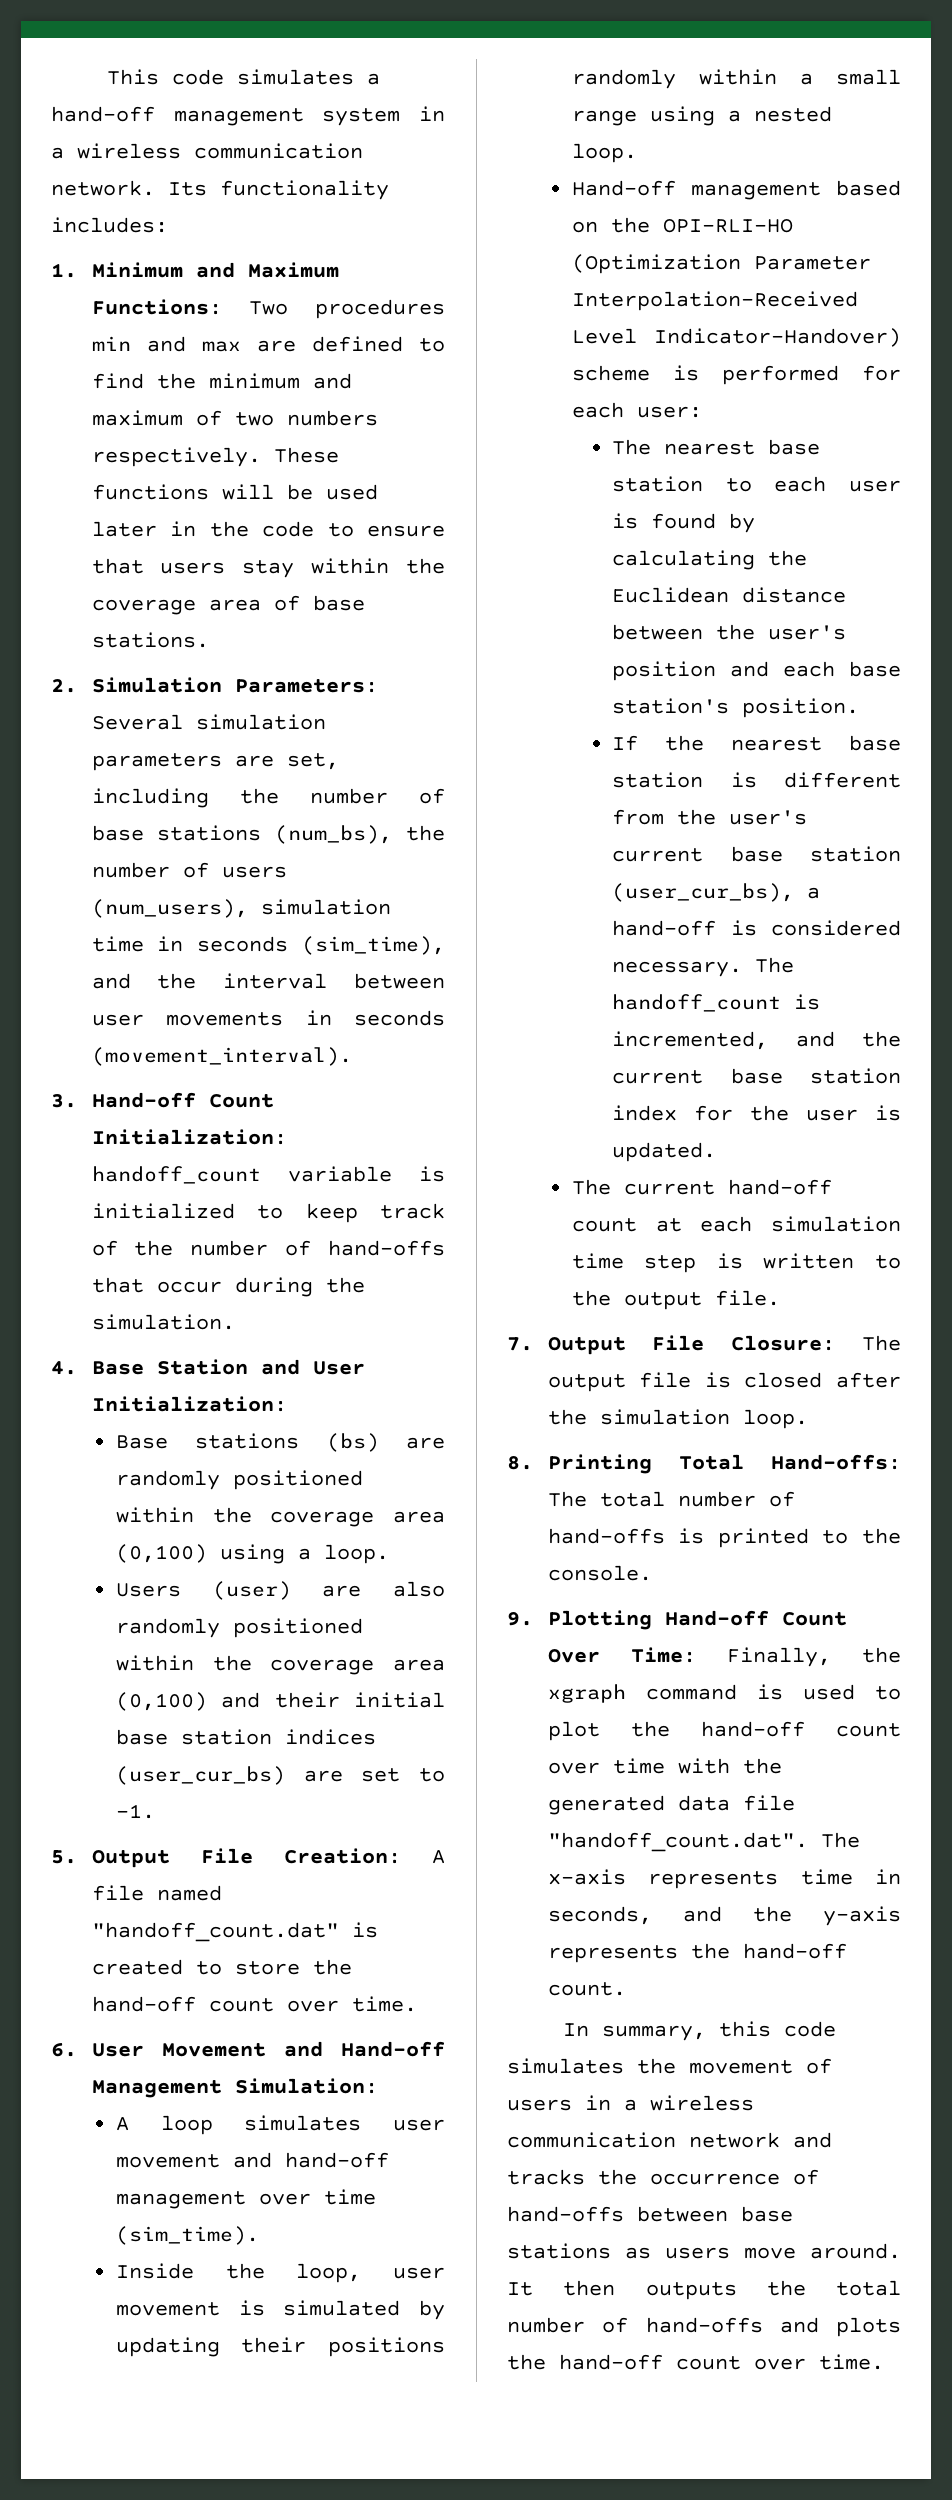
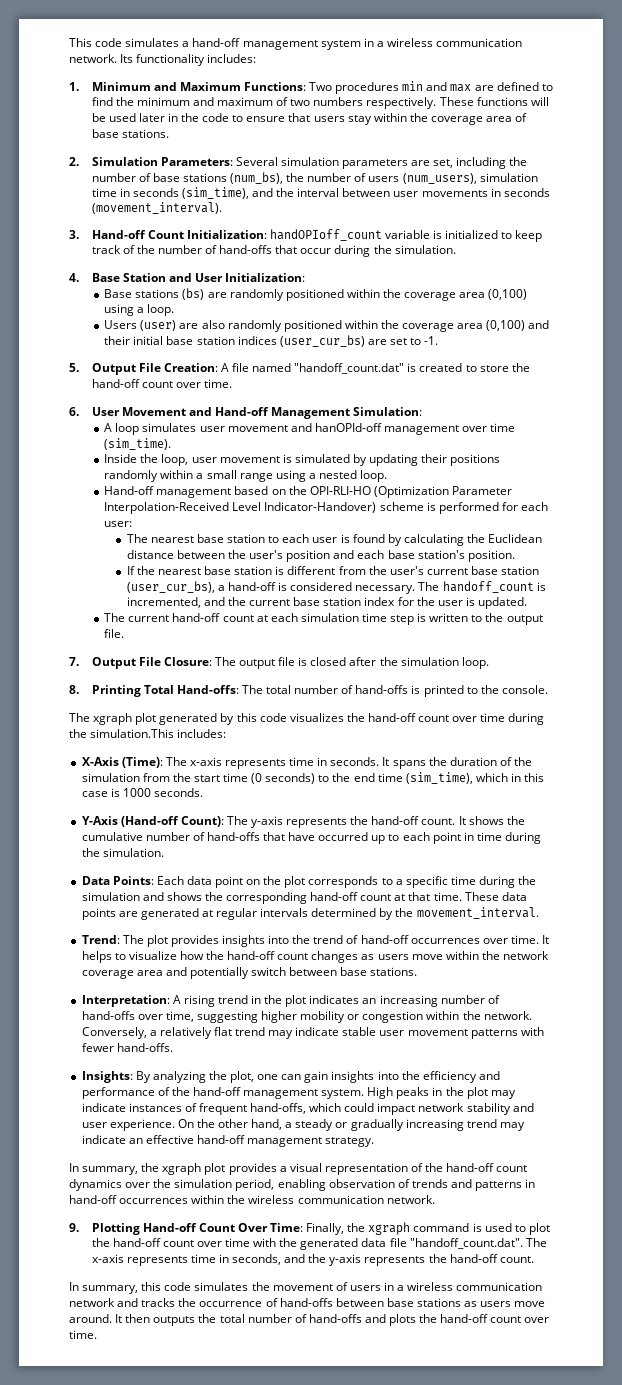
[91,1166,261,1184] handoff_count -> [269,229,382,241] handOPIoff_count
[284,2152,389,2168] hand-off -> [314,423,382,432] hanOPId-off
(652, 1573) none -> [69,713,545,725] [69,729,227,738] [81,757,533,769] [81,772,545,784] [81,788,203,797] [81,816,525,828] [81,832,542,844] [81,848,164,857] [81,876,537,888] [81,892,527,904] [81,907,539,920] [81,935,550,947] [81,951,550,963] [81,967,418,979] [81,995,500,1007] [81,1011,532,1023] [81,1027,544,1039] [81,1043,173,1052] [81,1071,500,1083] [81,1087,516,1099] [81,1103,534,1115] [81,1119,525,1131] [81,1135,375,1147] [69,1163,528,1175] [69,1179,536,1191] [69,1195,435,1204] // The xgraph plot generated by this code visualizes the hand-off count over time during the simulation.This includes: // X-Axis (Time): The x-axis represents time in seconds. It spans the duration of the simulation from the start time (0 seconds) to the end time (sim_time), which in this case is 1000 seconds. // Y-Axis (Hand-off Count): The y-axis represents the hand-off count. It shows the cumulative number of hand-offs that have occurred up to each point in time during the simulation. // Data Points: Each data point on the plot corresponds to a specific time during the simulation and shows the corresponding hand-off count at that time. These data points are generated at regular intervals determined by the movement_interval. // Trend: The plot provides insights into the trend of hand-off occurrences over time. It helps to visualize how the hand-off count changes as users move within the network coverage area and potentially switch between base stations. // Interpretation: A rising trend in the plot indicates an increasing number of hand-offs over time, suggesting higher mobility or congestion within the network. Conversely, a relatively flat trend may indicate stable user movement patterns with fewer hand-offs. // Insights: By analyzing the plot, one can gain insights into the efficiency and performance of the hand-off management system. High peaks in the plot may indicate instances of frequent hand-offs, which could impact network stability and user experience. On the other hand, a steady or gradually increasing trend may indicate an effective hand-off management strategy. // In summary, the xgraph plot provides a visual representation of the hand-off count dynamics over the simulation period, enabling observation of trends and patterns in hand-off occurrences within the wireless communication network.

